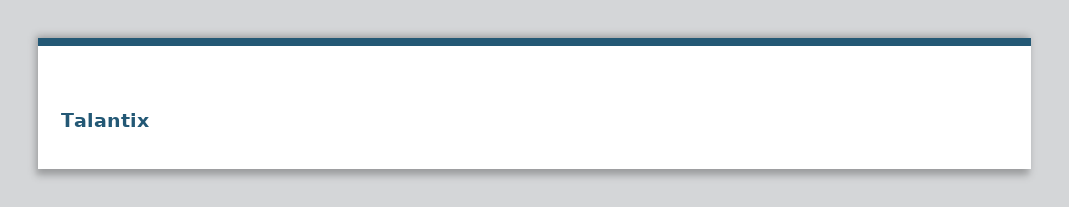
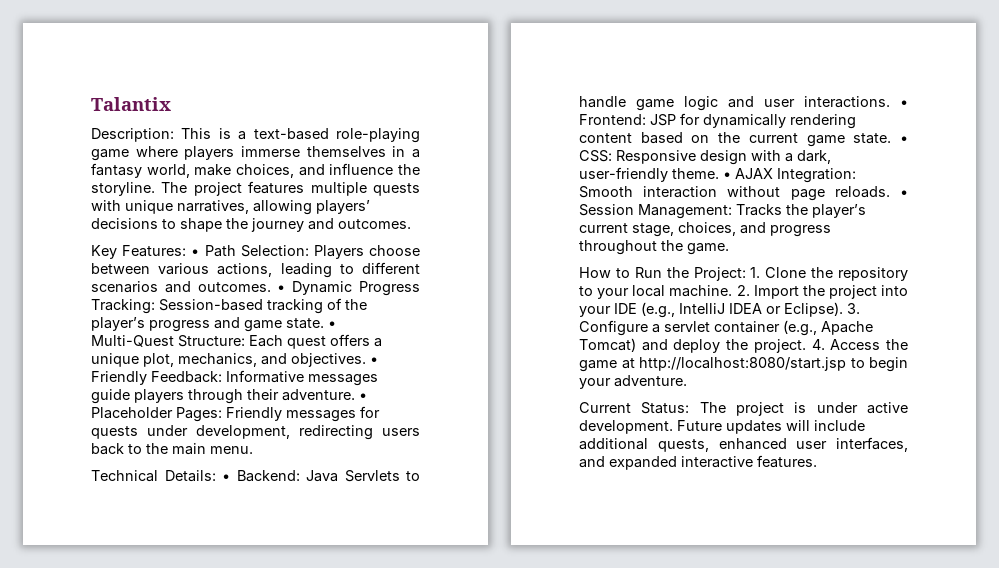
(149, 120) none -> [91,128,420,143] [91,146,420,161] [91,163,420,178] [91,181,420,196] [91,200,370,215] [91,218,411,232] [91,245,420,259] [91,262,420,278] [91,281,421,296] [91,298,367,314] [91,317,336,332] [91,334,382,349] [91,353,378,367] [91,370,378,386] [91,389,367,404] [91,406,380,422] [91,425,420,440] [91,443,253,455] [91,470,420,482] [579,96,908,111] [579,113,856,129] [579,132,908,147] [579,150,831,165] [579,167,856,183] [579,186,908,201] [579,204,866,219] [579,222,831,237] [579,240,729,255] [579,267,908,281] [579,285,908,299] [579,302,860,318] [579,320,873,336] [579,338,908,353] [579,357,908,372] [579,375,687,389] [579,402,908,416] [579,420,865,434] [579,437,908,452] [579,455,817,470] // Description: This is a text-based role-playing game where players immerse themselves in a fantasy world, make choices, and influence the storyline. The project features multiple quests with unique narratives, allowing players’ decisions to shape the journey and outcomes. // Key Features: • Path Selection: Players choose between various actions, leading to different scenarios and outcomes. • Dynamic Progress Tracking: Session-based tracking of the player’s progress and game state. • Multi-Quest Structure: Each quest offers a unique plot, mechanics, and objectives. • Friendly Feedback: Informative messages guide players through their adventure. • Placeholder Pages: Friendly messages for quests under development, redirecting users back to the main menu. // Technical Details: • Backend: Java Servlets to handle game logic and user interactions. • Frontend: JSP for dynamically rendering content based on the current game state. • CSS: Responsive design with a dark, user-friendly theme. • AJAX Integration: Smooth interaction without page reloads. • Session Management: Tracks the player’s current stage, choices, and progress throughout the game. // How to Run the Project: 1. Clone the repository to your local machine. 2. Import the project into your IDE (e.g., IntelliJ IDEA or Eclipse). 3. Configure a servlet container (e.g., Apache Tomcat) and deploy the project. 4. Access the game at http://localhost:8080/start.jsp to begin your adventure. // Current Status: The project is under active development. Future updates will include additional quests, enhanced user interfaces, and expanded interactive features.

